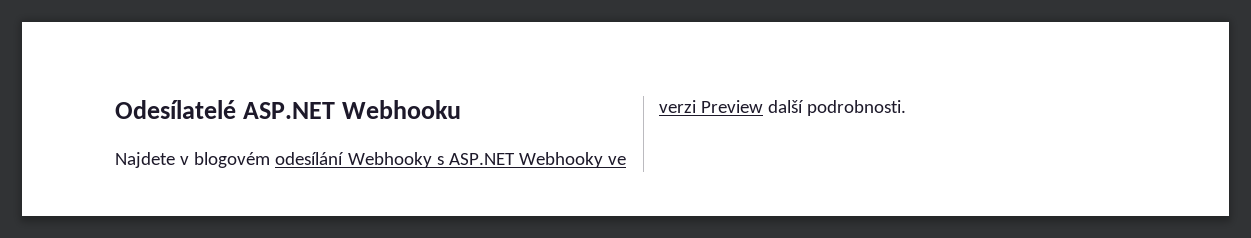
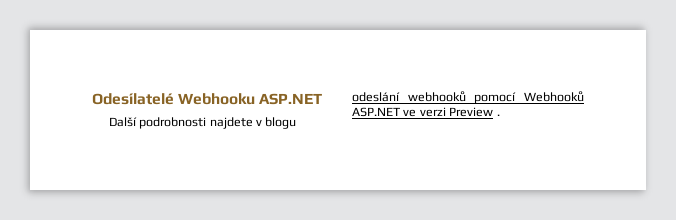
[243,100,462,119] [115,152,603,168] ASP.NET Webhooku // Najdete v blogovém odesílání Webhooky s ASP.NET Webhooky -> [178,93,323,105] [108,117,297,129] [352,91,584,104] [352,107,400,117] Webhooku ASP.NET // Další podrobnosti najdete v blogu odeslání webhooků pomocí Webhooků ASP.NET
[767,100,906,116] další podrobnosti. -> [496,114,500,116] .

